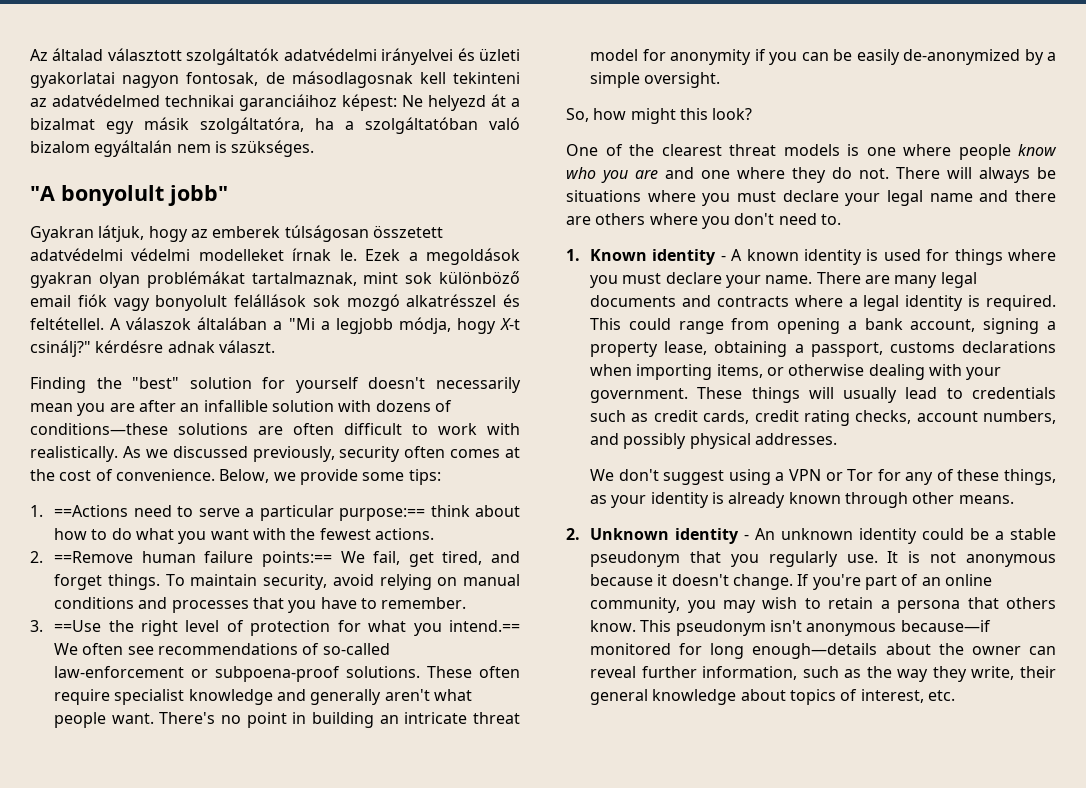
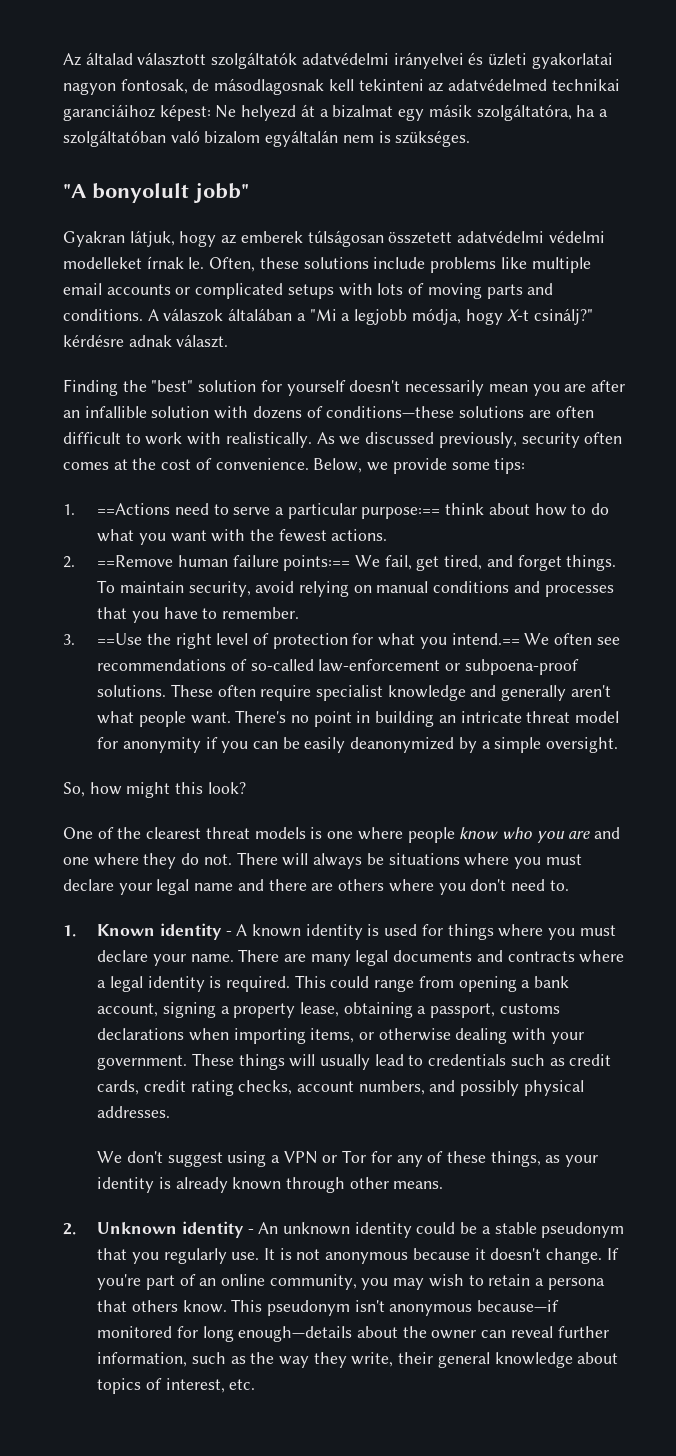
[365,248,520,265] [30,271,520,288] [30,294,520,311] [30,317,104,330] Ezek a megoldások gyakran olyan problémákat tartalmaznak, mint sok különböző email fiók vagy bonyolult felállások sok mozgó alkatrésszel és feltétellel. -> [209,257,591,273] [63,283,554,299] [63,309,143,321] Often, these solutions include problems like multiple email accounts or complicated setups with lots of moving parts and conditions.
[903,49,1021,65] de-anonymized -> [350,737,455,753] deanonymized

